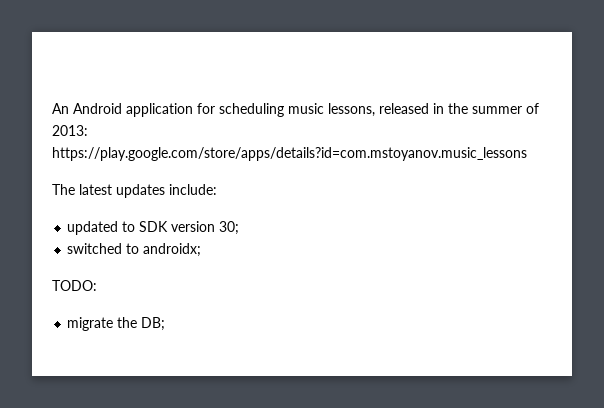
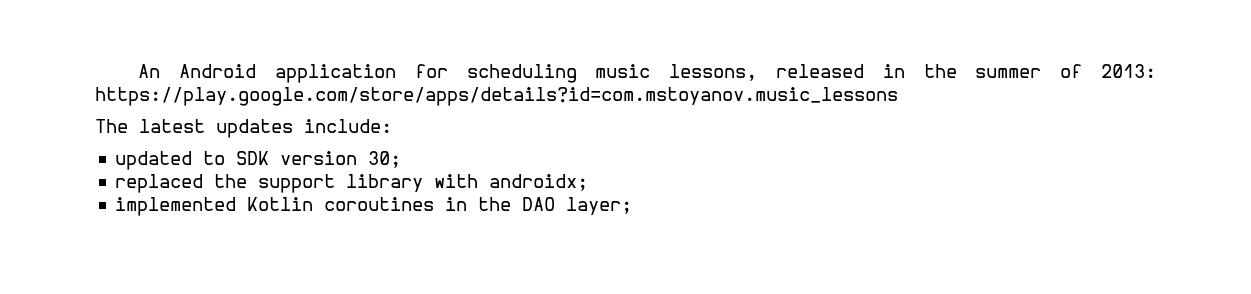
[67,243,202,257] [52,280,97,291] [67,317,166,331] switched to androidx; // TODO: // migrate the DB; -> [115,174,589,193] [115,197,633,216] replaced the support library with androidx; // implemented Kotlin coroutines in the DAO layer;

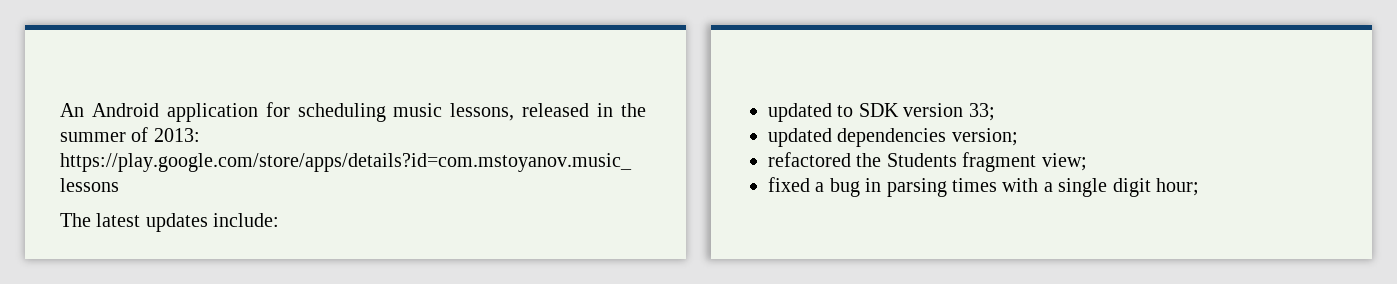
[368,151,402,168] [115,174,589,193] [115,197,633,216] 30; // replaced the support library with androidx; // implemented Kotlin coroutines in the DAO layer; -> [968,103,995,121] [768,128,1018,147] [768,152,1087,172] [768,177,1199,197] 33; // updated dependencies version; // refactored the Students fragment view; // fixed a bug in parsing times with a single digit hour;

